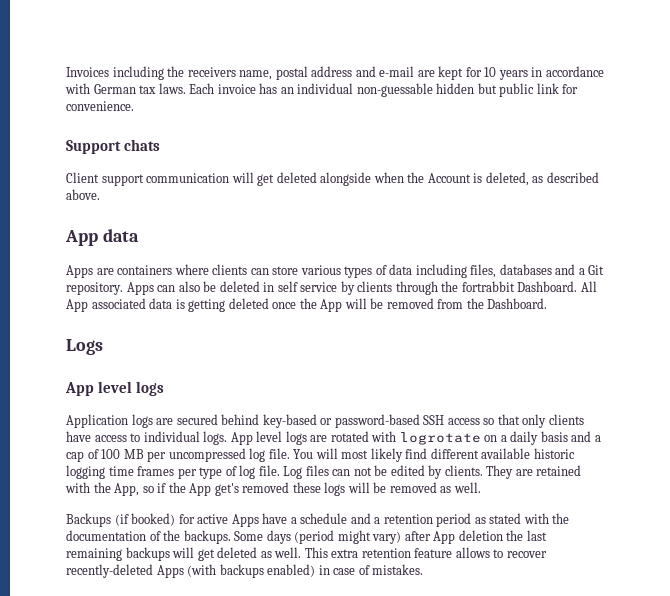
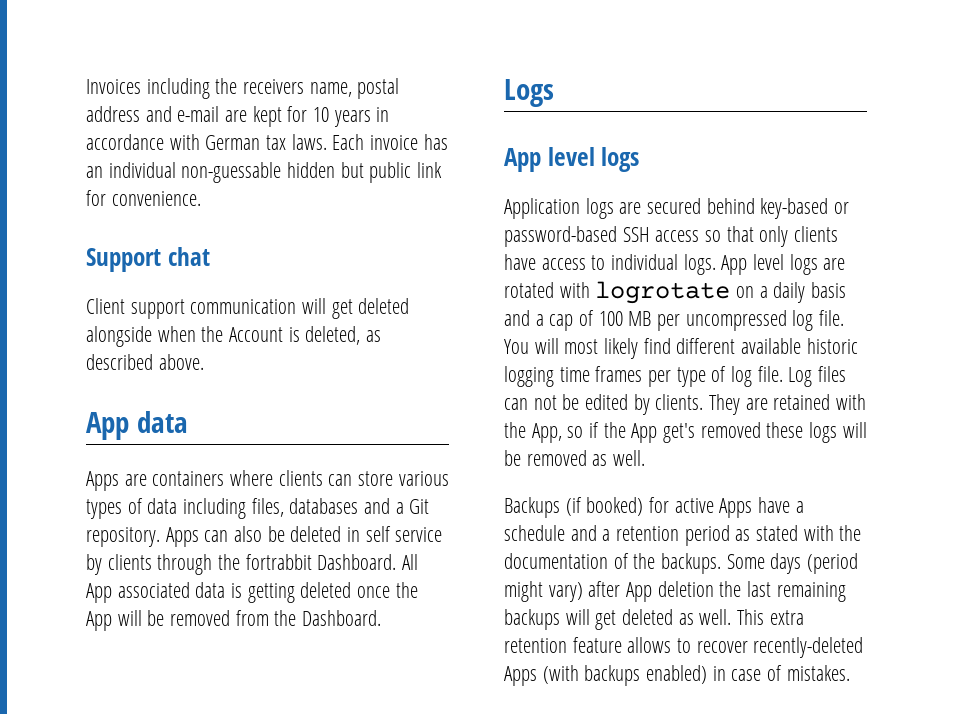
[124,139,161,151] chats -> [167,247,210,266] chat

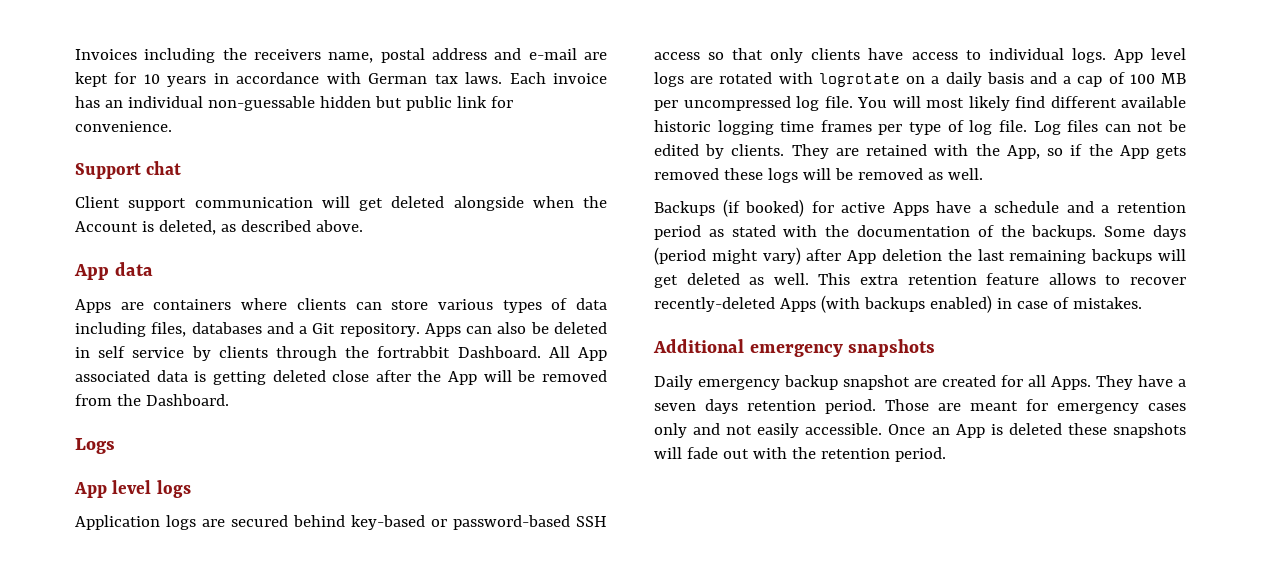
[357,586,391,598] once -> [332,370,411,382] close after
[663,423,696,443] get's -> [1156,146,1186,159] gets
(850, 673) none -> [653,339,936,357] [654,375,1186,390] [654,399,1186,414] [654,423,1186,438] [654,447,946,462] // Additional emergency snapshots // Daily emergency backup snapshot are created for all Apps. They have a seven days retention period. Those are meant for emergency cases only and not easily accessible. Once an App is deleted these snapshots will fade out with the retention period.

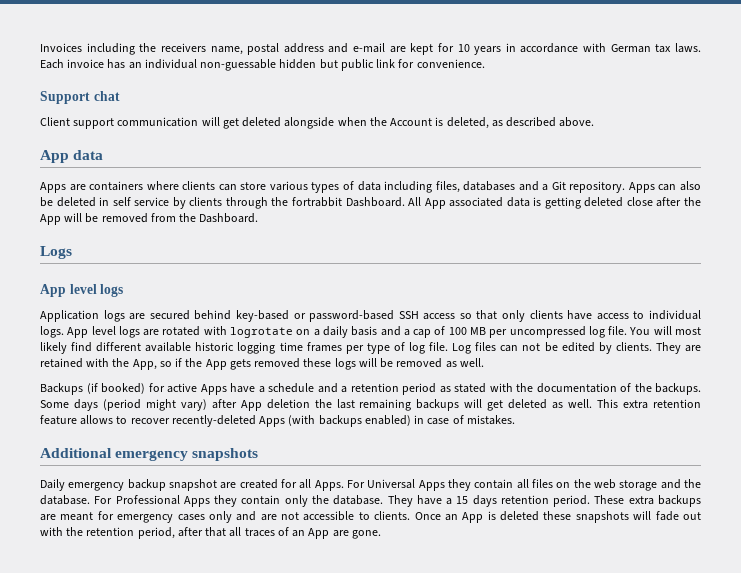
(1091, 383) none -> [346,479,701,491] [40,495,384,507] For Universal Apps they contain all files on the web storage and the database. For Professional Apps they contain only the database.
[654,403,696,411] seven -> [456,496,469,504] 15
[885,399,929,411] Those -> [594,495,702,507] These extra backups
[726,423,883,438] not easily accessible. -> [260,511,411,521] are not accessible to clients.
[894,447,946,462] period. -> [137,527,381,539] period, after that all traces of an App are gone.

